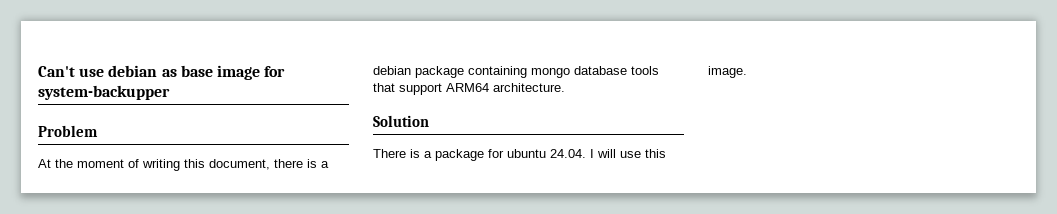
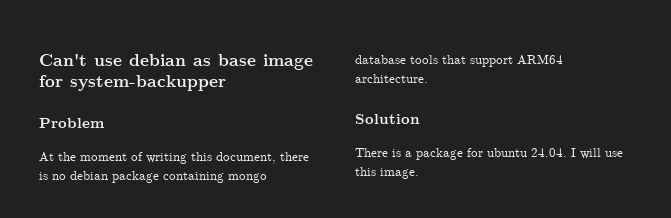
[321,161,329,168] a -> [52,174,66,180] no

